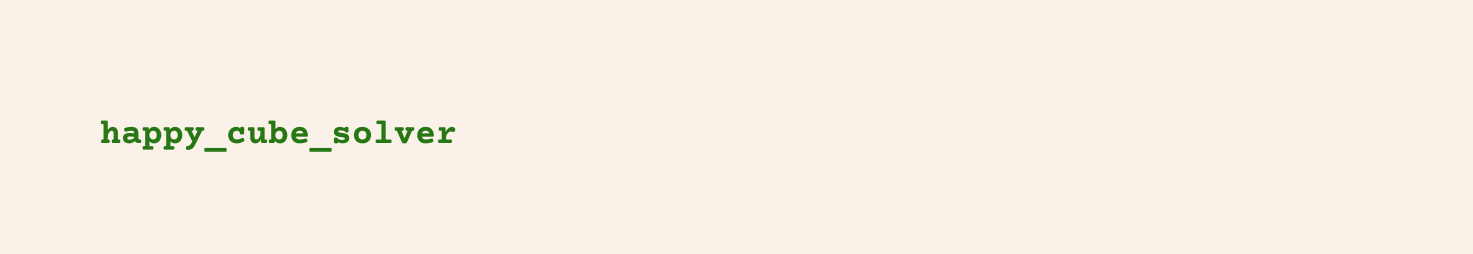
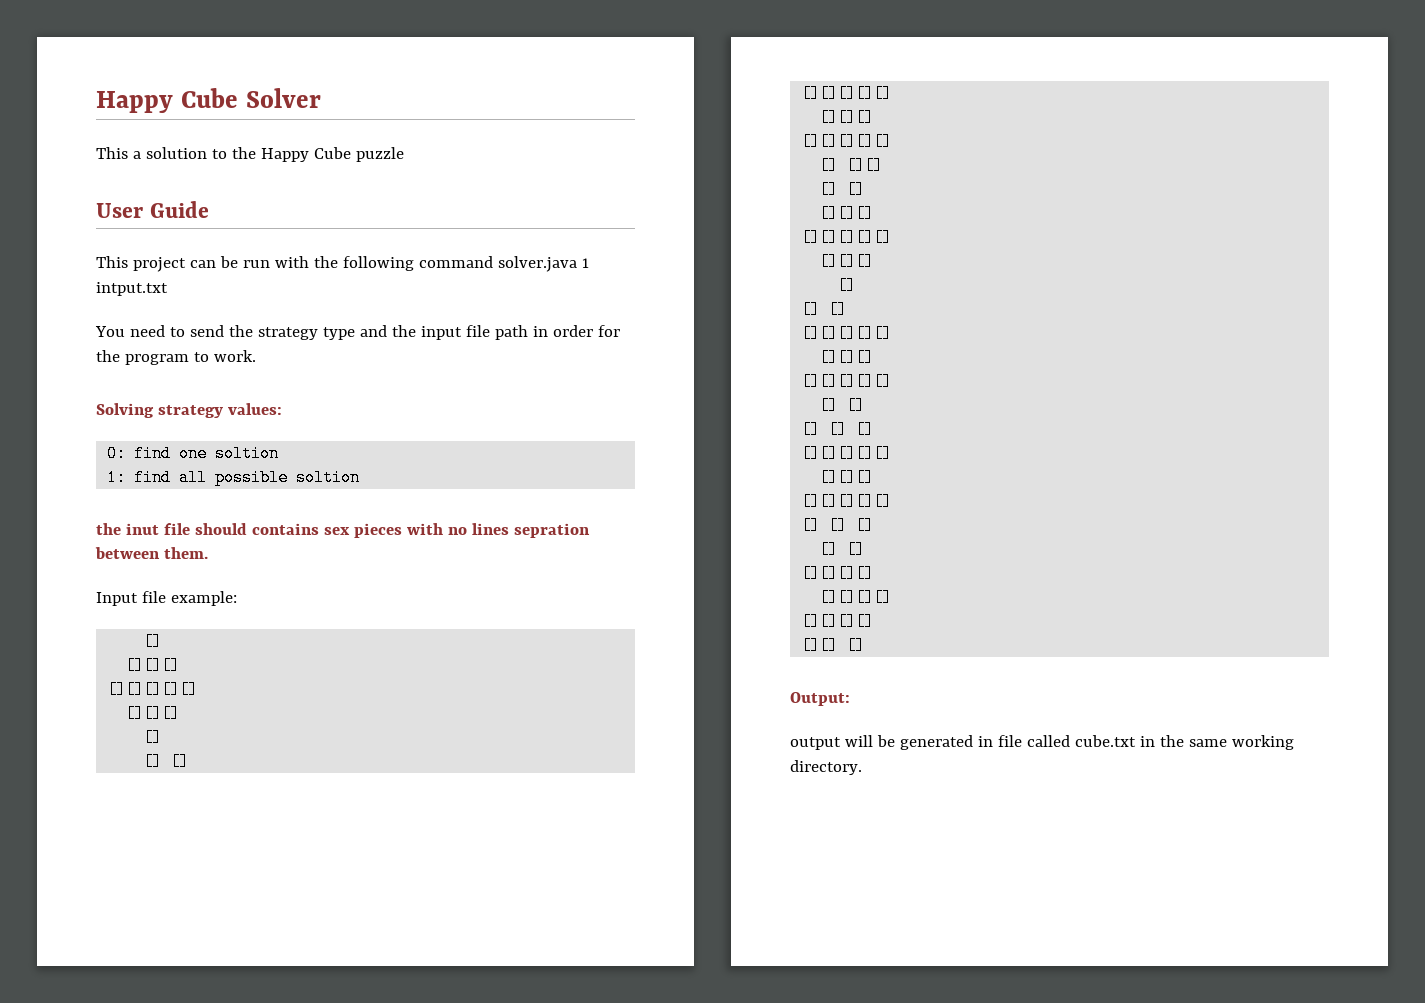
[100,120,457,152] happy_cube_solver -> [96,88,321,113] [96,147,404,162] [96,201,209,218] [96,256,589,272] [96,282,168,296] [95,325,620,340] [96,350,256,365] [96,403,282,418] [107,445,280,462] [107,469,361,486] [96,523,590,538] [95,547,208,559] [96,591,237,606] [143,633,163,650] [125,657,181,674] [107,681,199,698] [125,705,181,722] [143,729,163,746] [143,753,190,770] [801,85,893,102] [819,109,875,126] [801,133,893,150] [819,157,884,174] [819,181,866,198] [819,205,875,222] [801,229,893,246] [819,253,875,270] [837,277,857,294] [801,301,848,318] [801,325,893,342] [819,349,875,366] [801,373,893,390] [819,397,866,414] [801,421,875,438] [801,445,893,462] [819,469,875,486] [801,493,893,510] [801,517,875,534] [819,541,866,558] [801,565,875,582] [819,589,893,606] [801,613,875,630] [801,637,866,654] [790,692,850,706] [790,735,1294,750] [790,760,862,775] Happy Cube Solver // This a solution to the Happy Cube puzzle // User Guide // This project can be run with the following command solver.java 1 intput.txt // You need to send the strategy type and the input file path in order for the program to work. // Solving strategy values: // 0: find one soltion // 1: find all possible soltion // the inut file should contains sex pieces with no lines sepration between them. // Input file example: // [] // [][][] // [][][][][] // [][][] // [] // [] [] // [][][][][] // [][][] // [][][][][] // [] [][] // [] [] // [][][] // [][][][][] // [][][] // [] // [] [] // [][][][][] // [][][] // [][][][][] // [] [] // [] [] [] // [][][][][] // [][][] // [][][][][] // [] [] [] // [] [] // [][][][] // [][][][] // [][][][] // [][] [] // Output: // output will be generated in file called cube.txt in the same working directory.

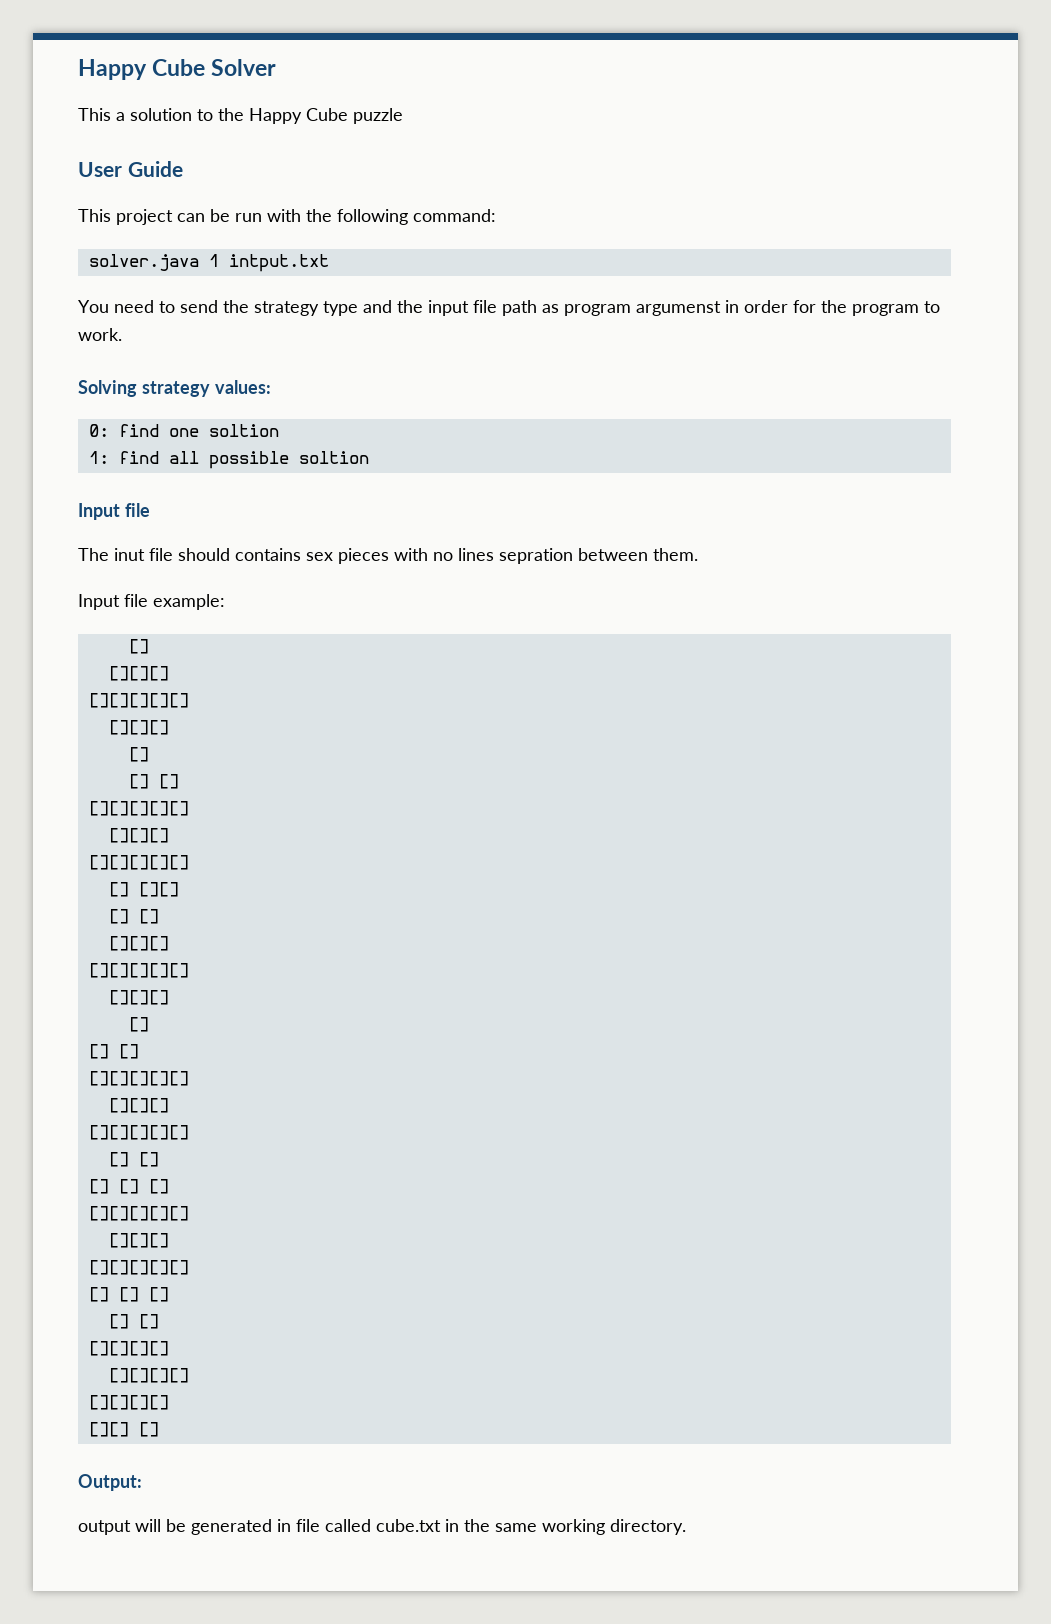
[418,256,493,268] command -> [413,209,496,222] command: //
(528, 332) none -> [542,301,721,316] as program argumenst
[96,523,121,535] the -> [78,503,150,520] [78,548,109,561] Input file // The

